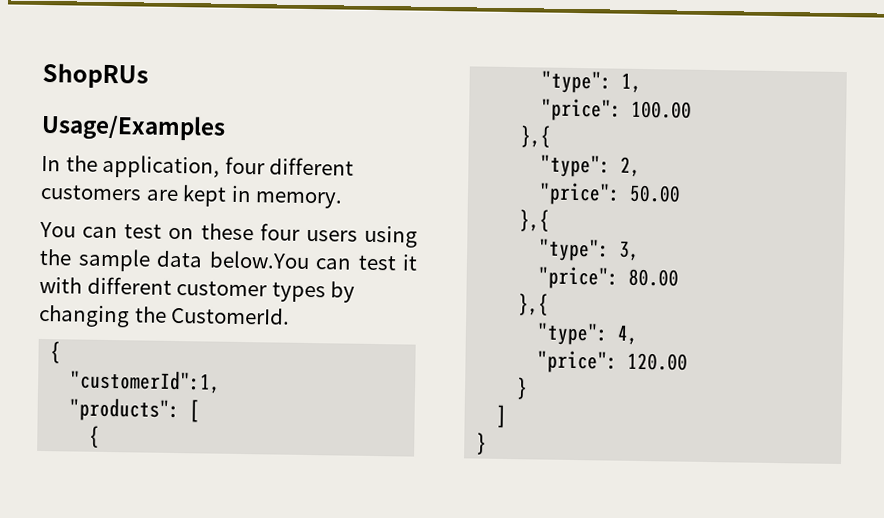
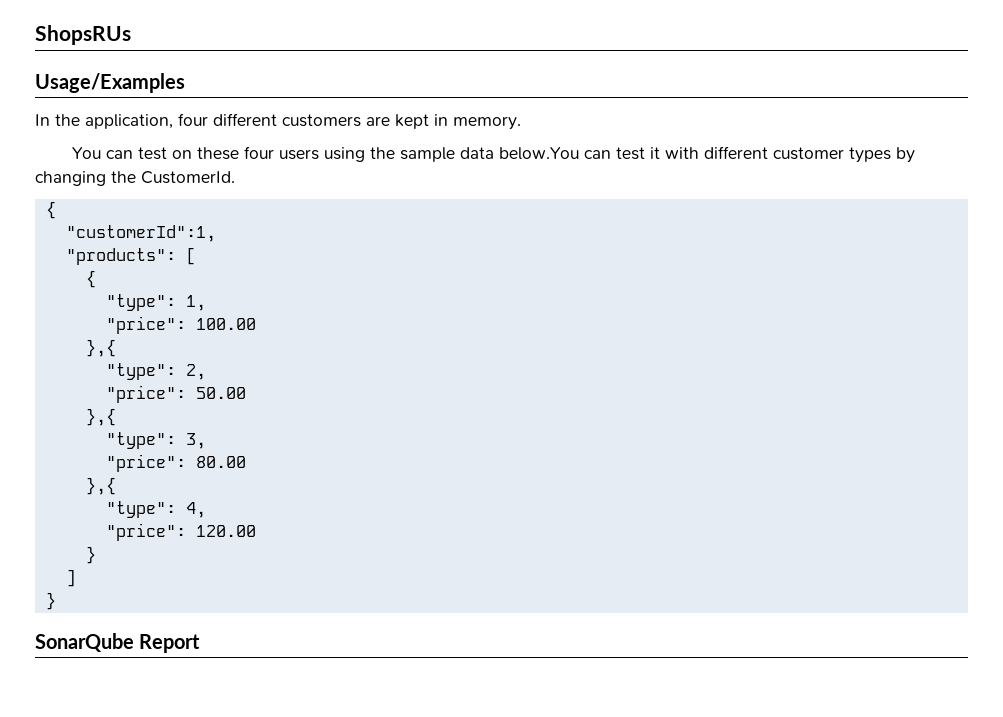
[42,62,149,89] ShopRUs -> [35,25,131,45] ShopsRUs
(488, 443) none -> [35,633,201,653] // SonarQube Report

